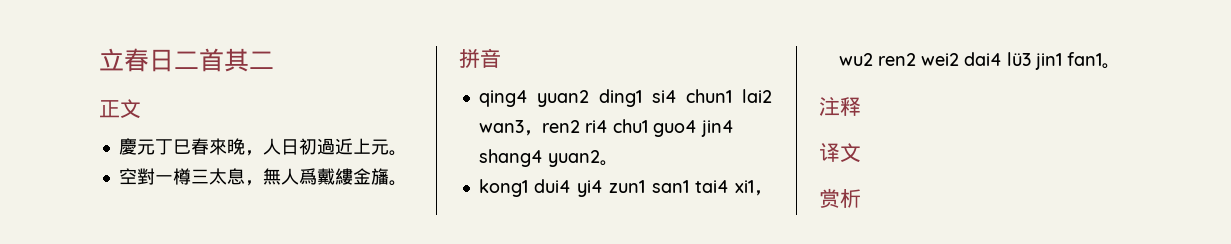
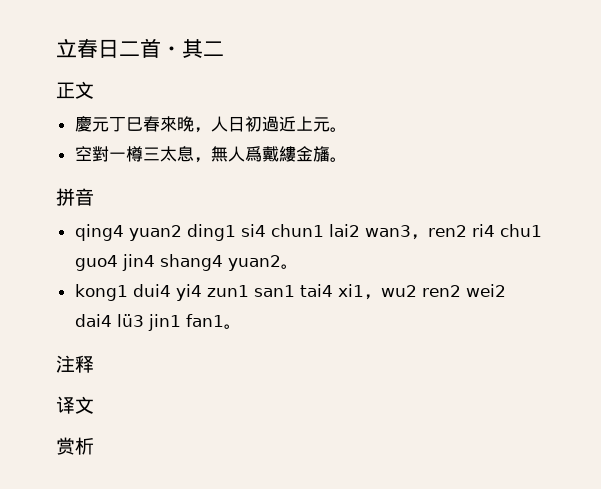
(224, 60) none -> [161,46,182,56] ・

